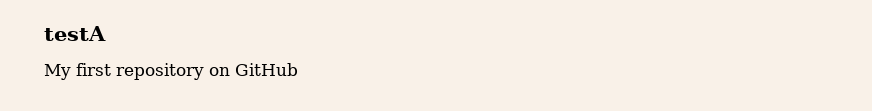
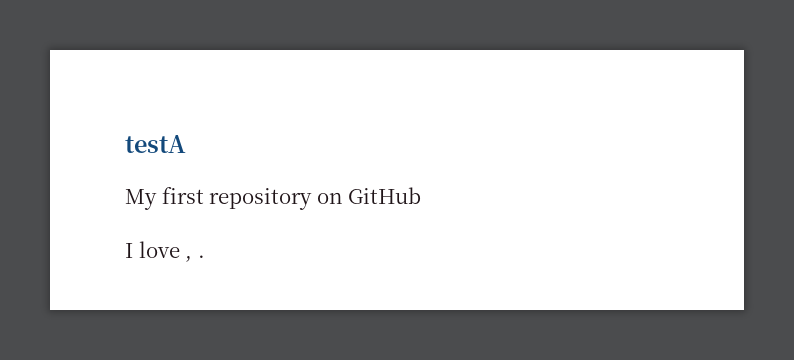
(298, 69) none -> [125,241,205,262] // I love , .

